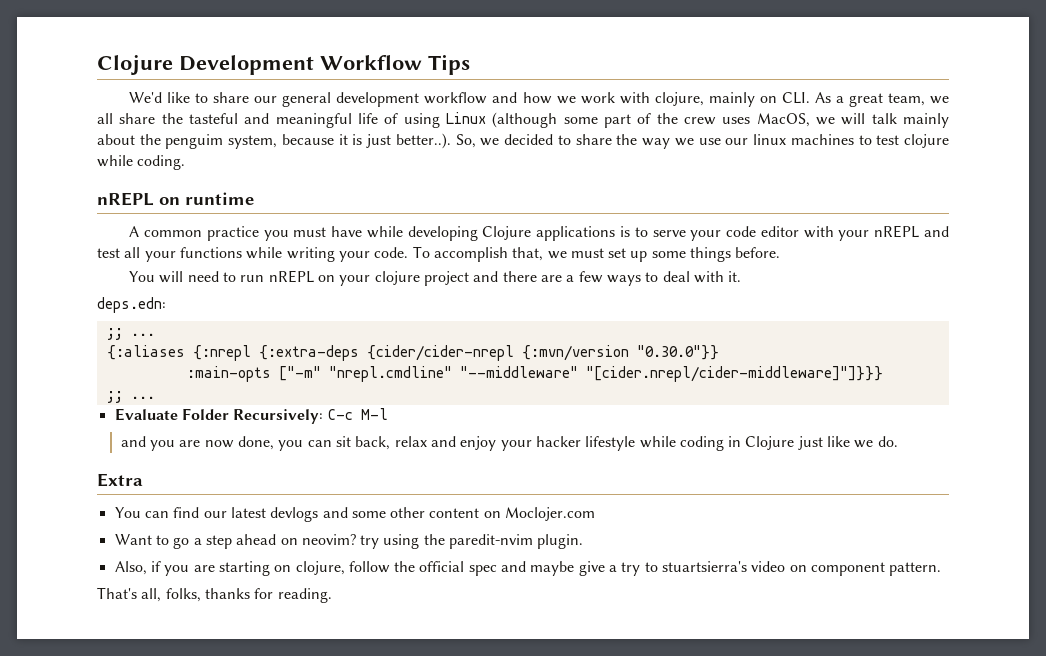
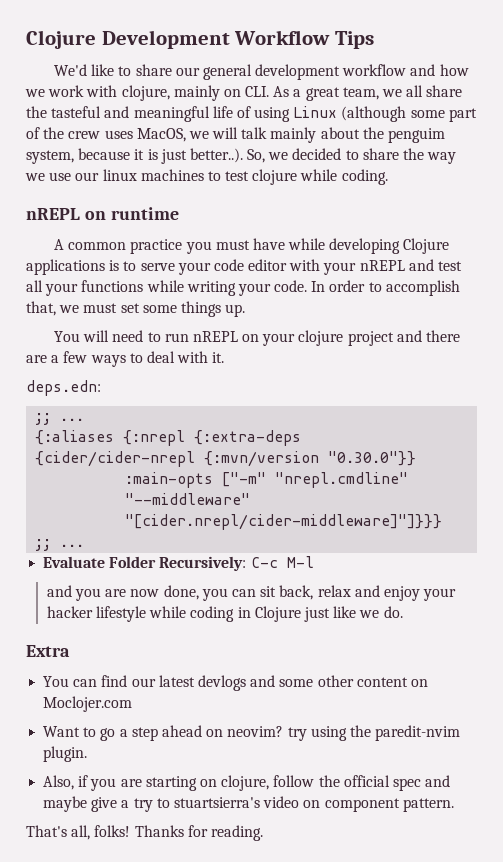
[412,246,430,258] To -> [311,280,382,292] In order to
[630,251,648,262] up -> (140, 308) none
[735,247,781,258] before. -> [225,304,246,317] up.
[165,588,250,602] folks, thanks -> [94,825,184,837] folks! Thanks

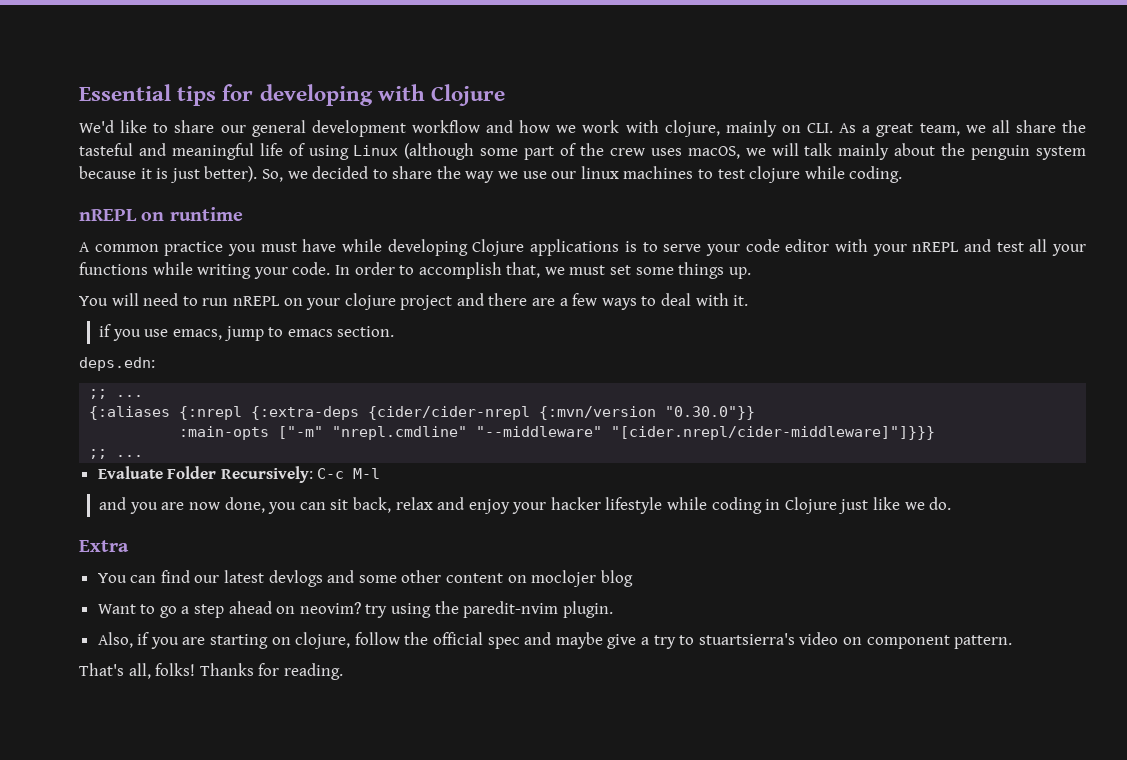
[26,30,375,49] Clojure Development Workflow Tips -> [79,84,506,106] Essential tips for developing with Clojure
[136,128,186,142] MacOS, -> [687,146,740,159] macOS,
[388,128,446,143] [26,150,74,164] penguim system, -> [971,145,1086,160] penguin system
[189,148,243,163] better..). -> [204,166,258,182] better).
(225, 357) none -> [99,324,395,341] // if you use emacs, jump to emacs section.
[43,696,133,712] Moclojer.com -> [531,570,633,587] moclojer blog

